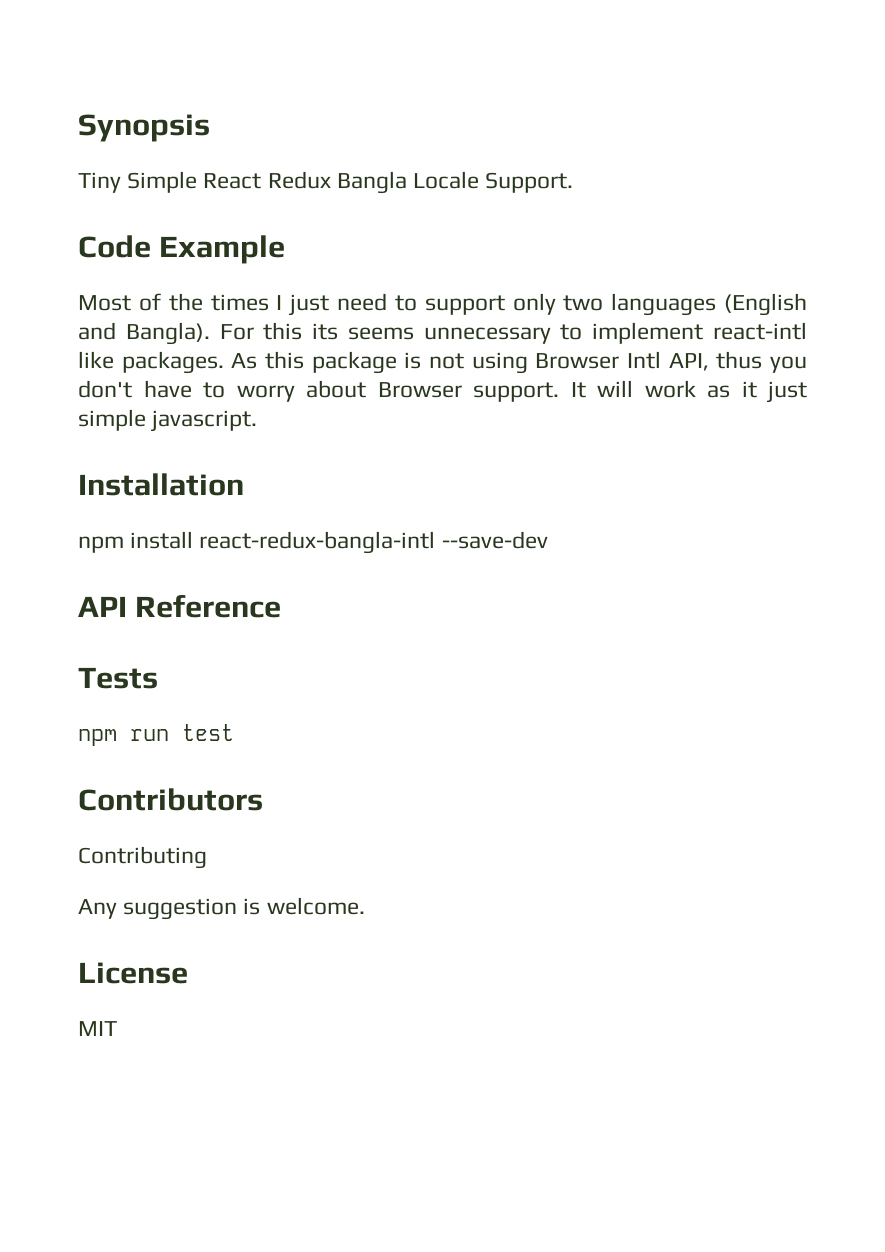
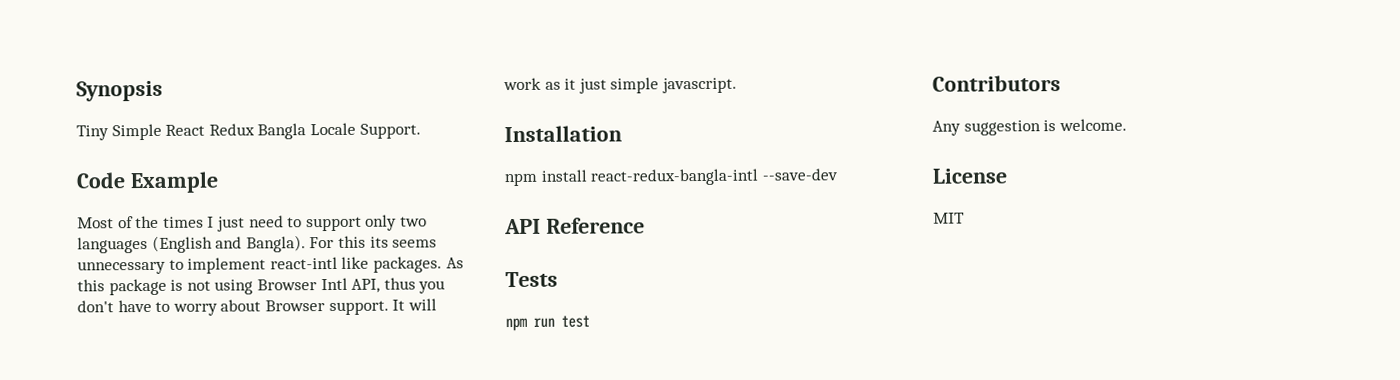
[78,846,207,869] // Contributing -> (1061, 83) none

